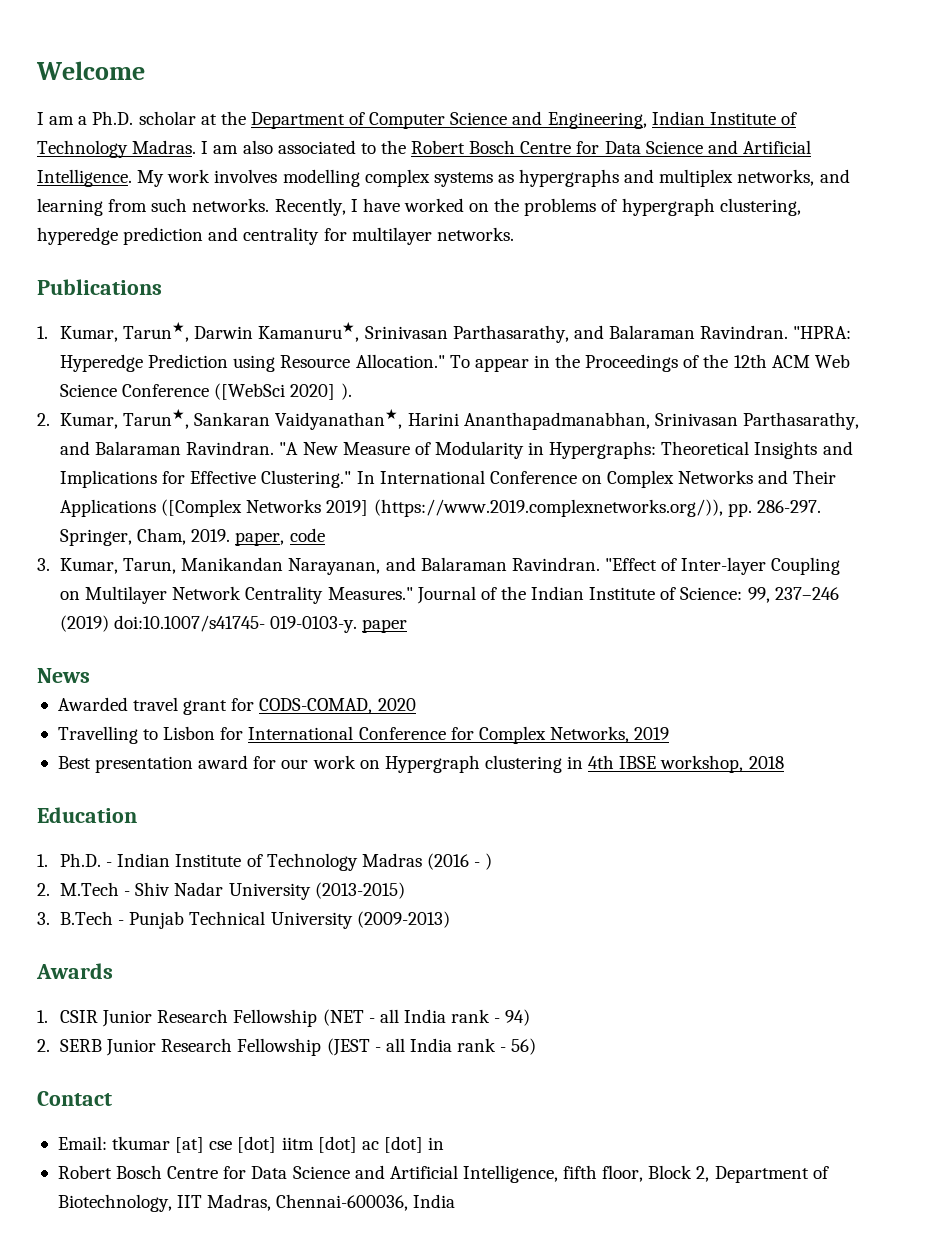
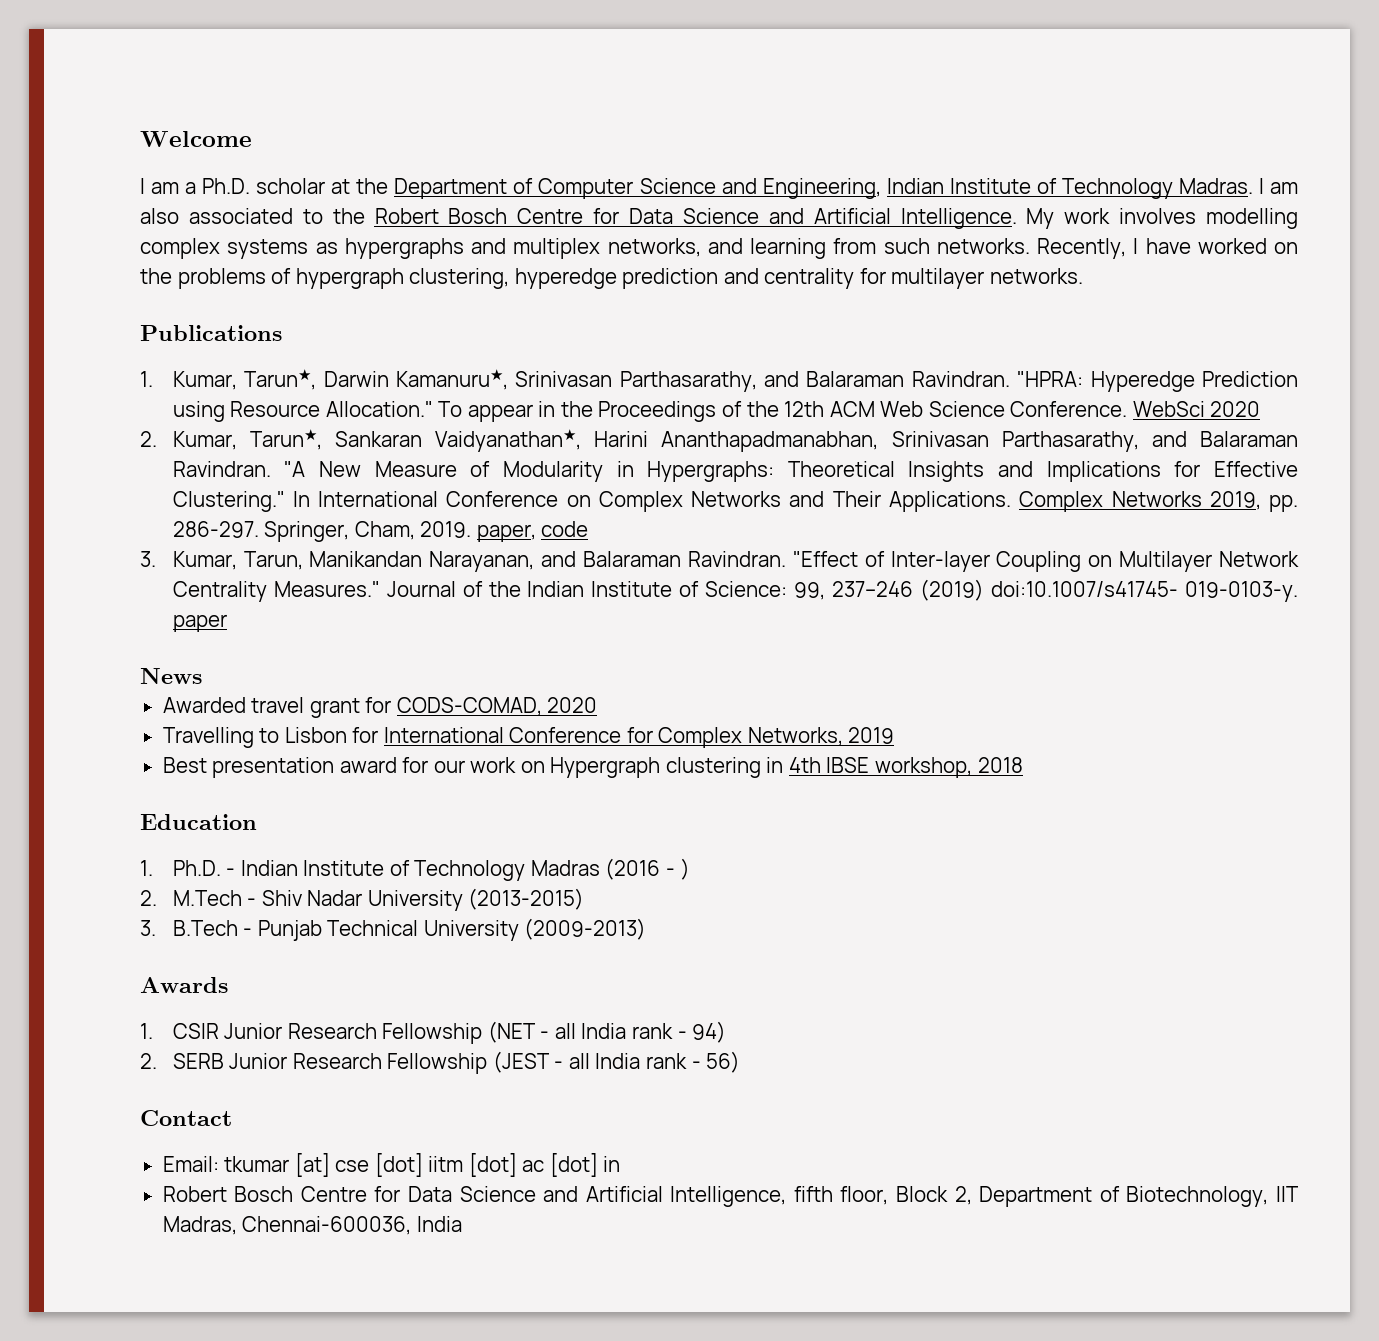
[122,383,352,400] Conference ([WebSci 2020] ). -> [1010,401,1261,417] Conference. WebSci 2020
[60,499,723,517] Applications ([Complex Networks 2019] (https://www.2019.complexnetworks.org/)), -> [888,491,1261,512] Applications. Complex Networks 2019,

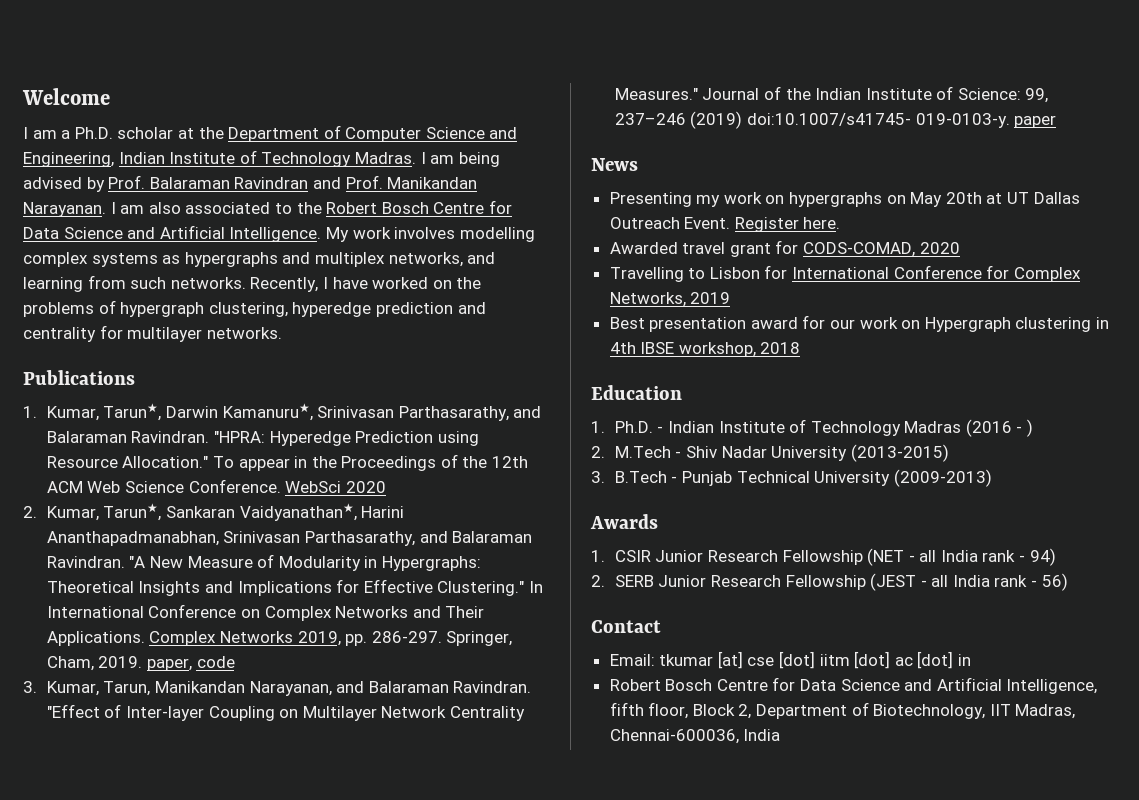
(1298, 188) none -> [458,152,500,167] [23,175,478,192] [23,202,145,217] being advised by Prof. Balaraman Ravindran and Prof. Manikandan Narayanan. I am
(202, 676) none -> [609,192,1080,207] [609,217,841,232] // Presenting my work on hypergraphs on May 20th at UT Dallas Outreach Event. Register here.

